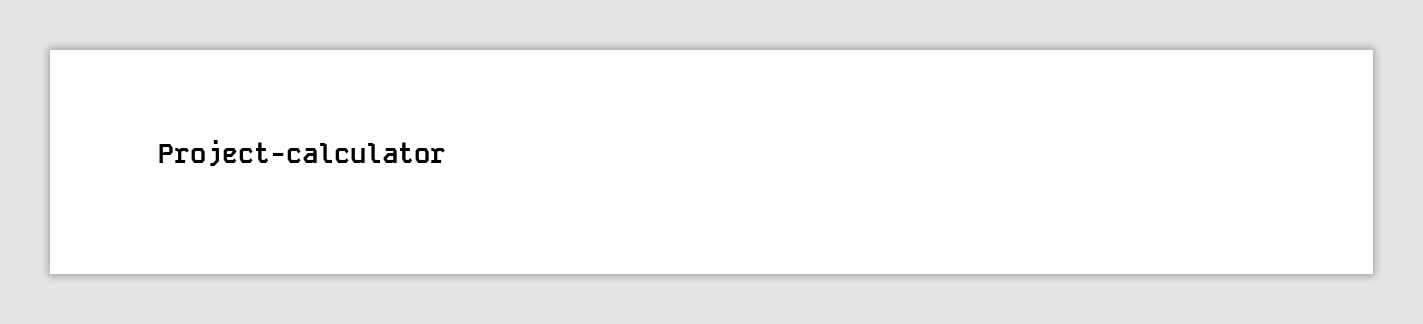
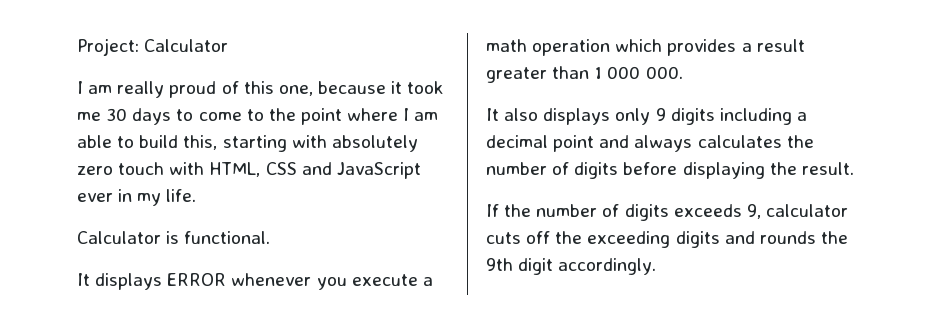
[158,140,446,167] Project-calculator -> [77,38,229,56] [77,81,445,98] [77,108,439,125] [77,135,418,152] [77,162,421,179] [77,189,197,206] [77,231,271,244] [77,273,433,290] [486,39,805,56] [486,66,683,83] [486,108,807,125] [486,135,814,152] [486,162,854,179] [486,204,848,221] [486,231,848,248] [486,258,657,275] Project: Calculator // I am really proud of this one, because it took me 30 days to come to the point where I am able to build this, starting with absolutely zero touch with HTML, CSS and JavaScript ever in my life. // Calculator is functional. // It displays ERROR whenever you execute a math operation which provides a result greater than 1 000 000. // It also displays only 9 digits including a decimal point and always calculates the number of digits before displaying the result. // If the number of digits exceeds 9, calculator cuts off the exceeding digits and rounds the 9th digit accordingly.

